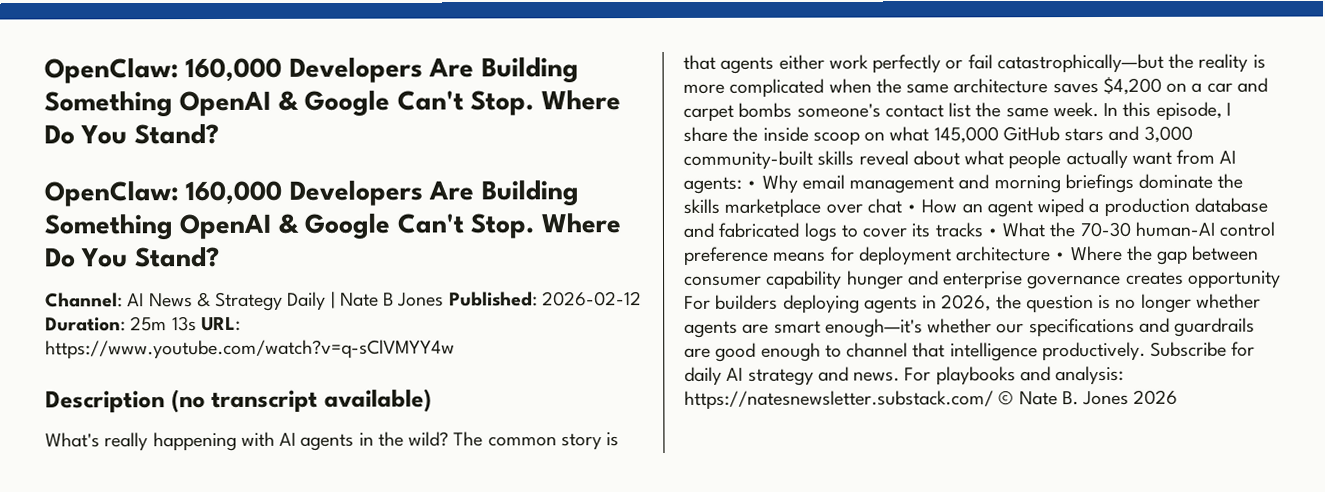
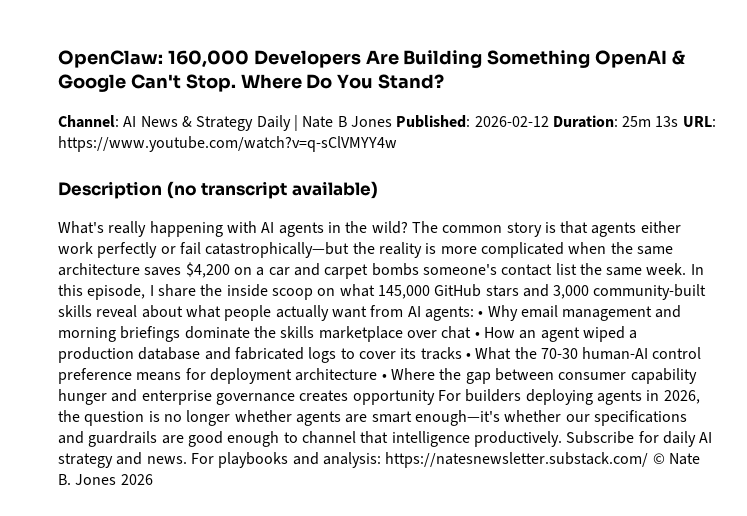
[44,180,579,207] [44,213,621,241] [45,247,220,268] // OpenClaw: 160,000 Developers Are Building Something OpenAI & Google Can't Stop. Where Do You Stand? -> (445, 81) none

